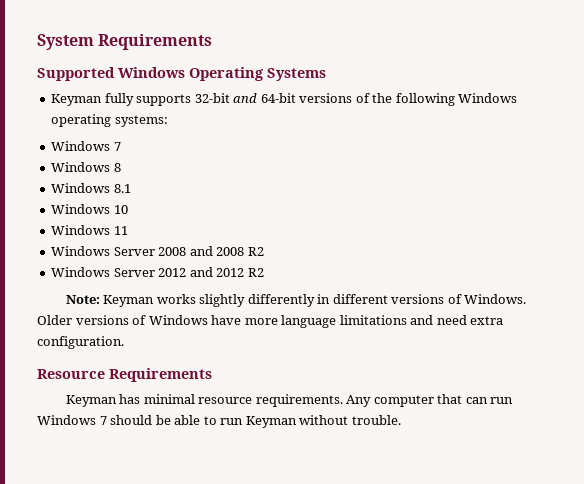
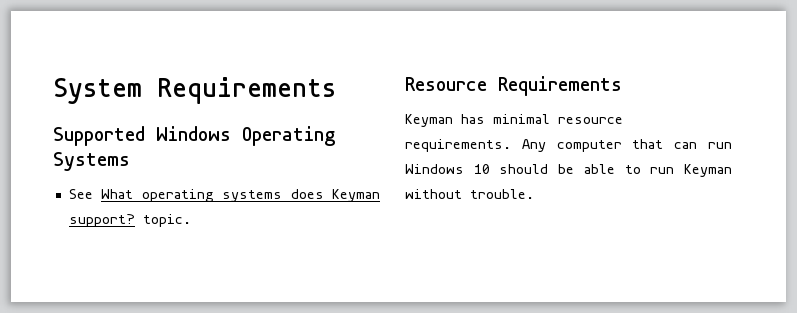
[51,93,518,106] [51,114,168,127] [51,141,121,151] [51,162,121,172] [51,183,131,193] [51,204,128,214] [51,225,128,235] [51,246,264,256] [51,267,264,277] [65,294,527,307] [37,315,504,328] [37,336,124,349] Keyman fully supports 32-bit and 64-bit versions of the following Windows operating systems: // Windows 7 // Windows 8 // Windows 8.1 // Windows 10 // Windows 11 // Windows Server 2008 and 2008 R2 // Windows Server 2012 and 2012 R2 // Note: Keyman works slightly differently in different versions of Windows. Older versions of Windows have more language limitations and need extra configuration. -> [68,189,381,202] [68,214,191,227] See What operating systems does Keyman support? topic.
[99,416,107,425] 7 -> [473,164,490,174] 10

